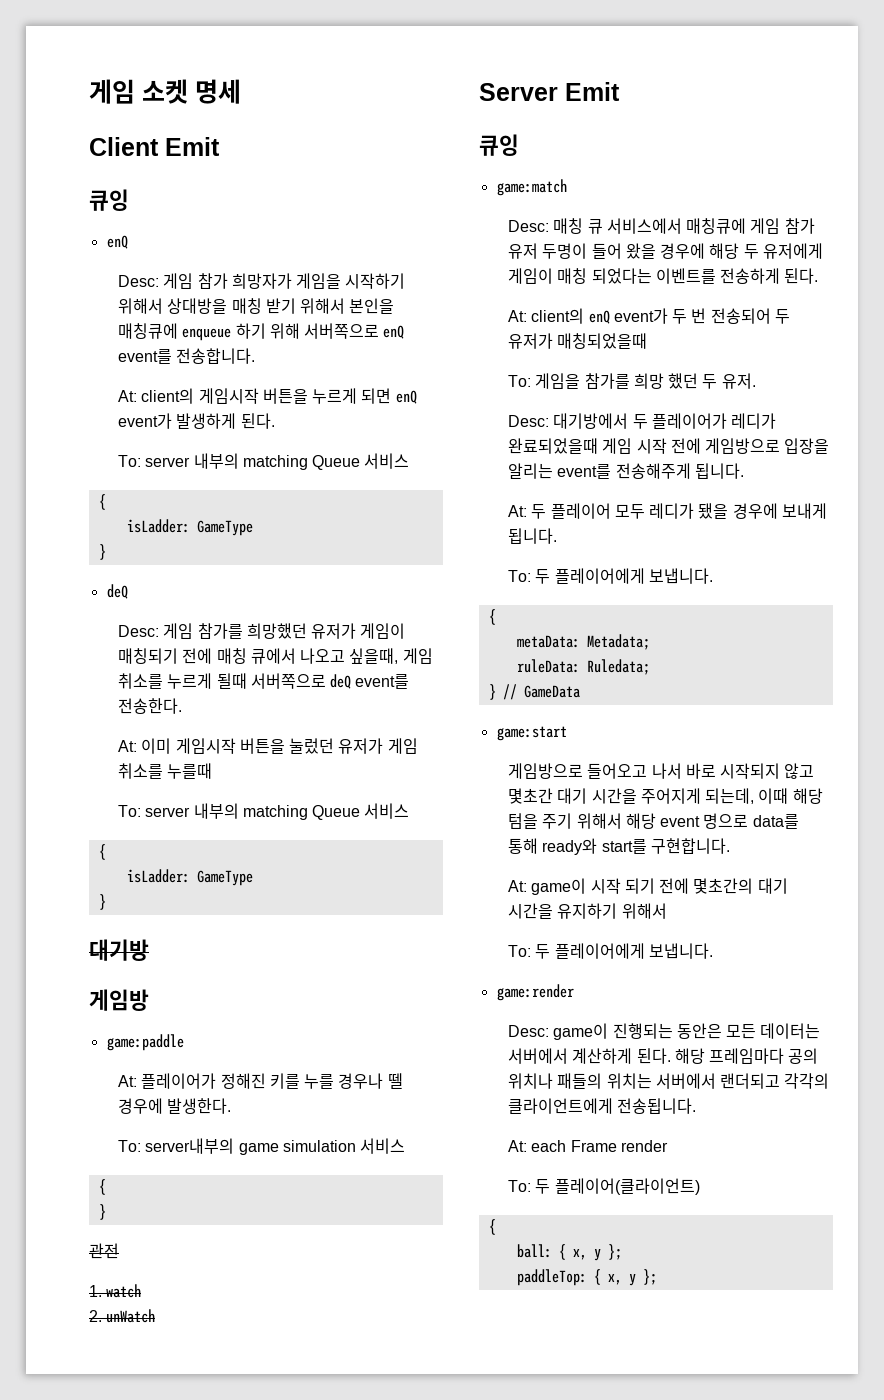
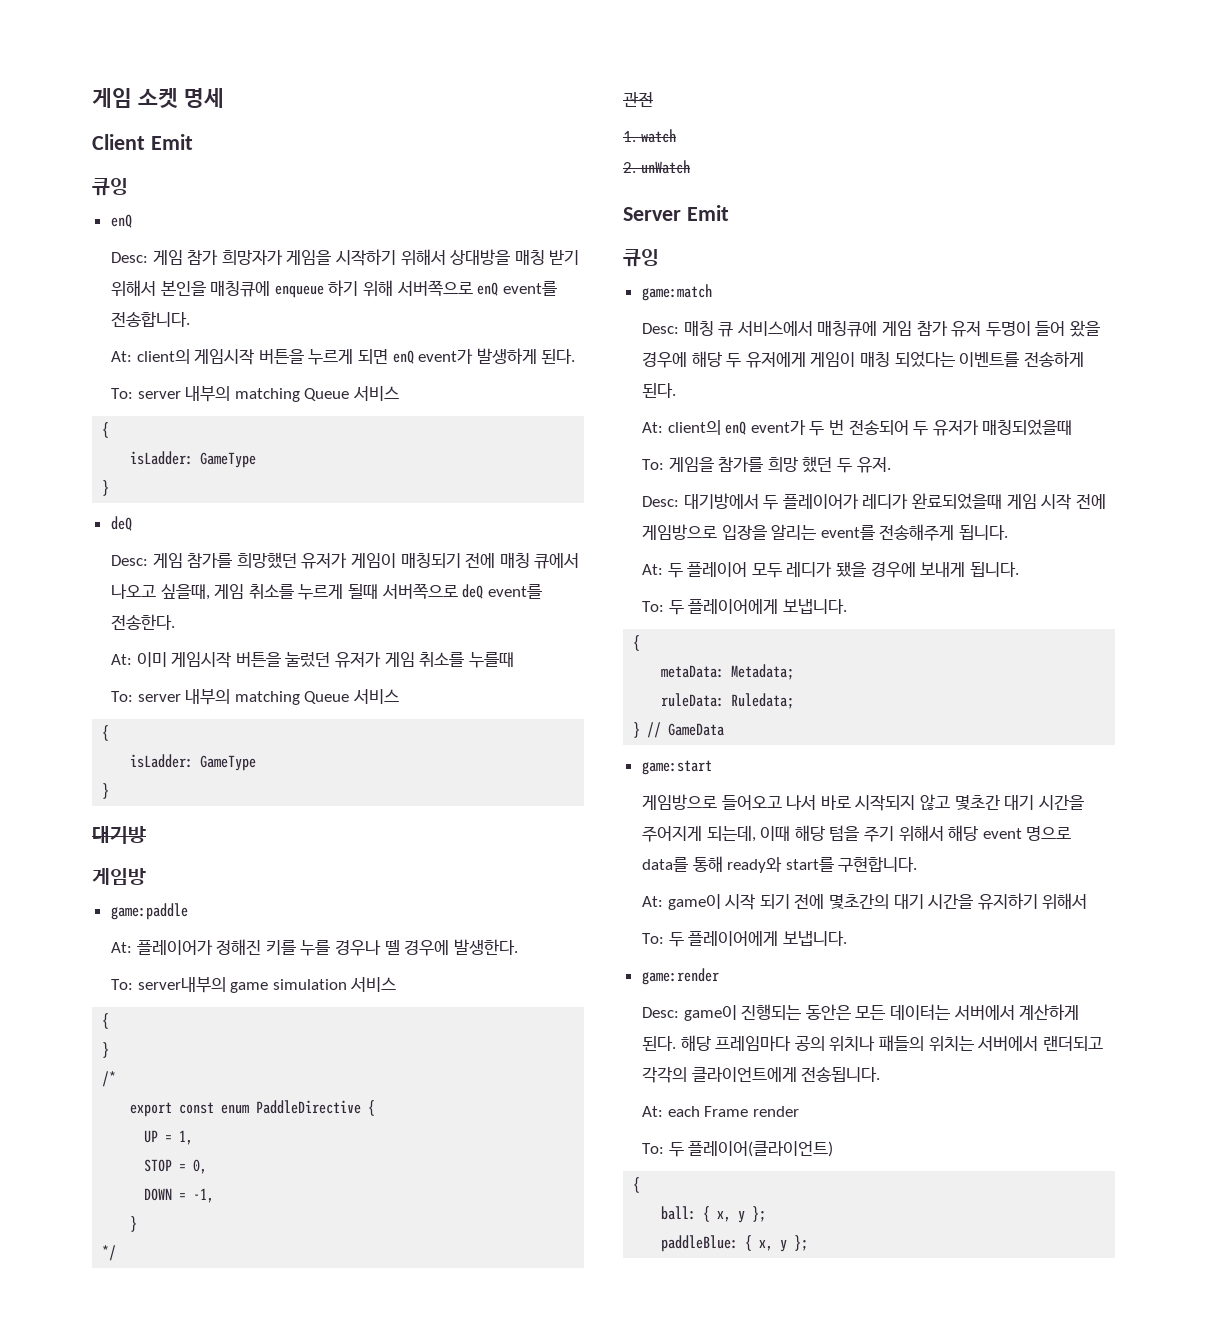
(106, 1212) none -> [102,1071,117,1087] [130,1100,376,1117] [144,1130,194,1145] [144,1159,208,1174] [144,1188,215,1203] [130,1216,138,1232] [102,1245,117,1261] // /* // export const enum PaddleDirective { // UP = 1, // STOP = 0, // DOWN = -1, // } // */
[516,1269,587,1286] paddleTop: -> [661,1235,739,1252] paddleBlue:

